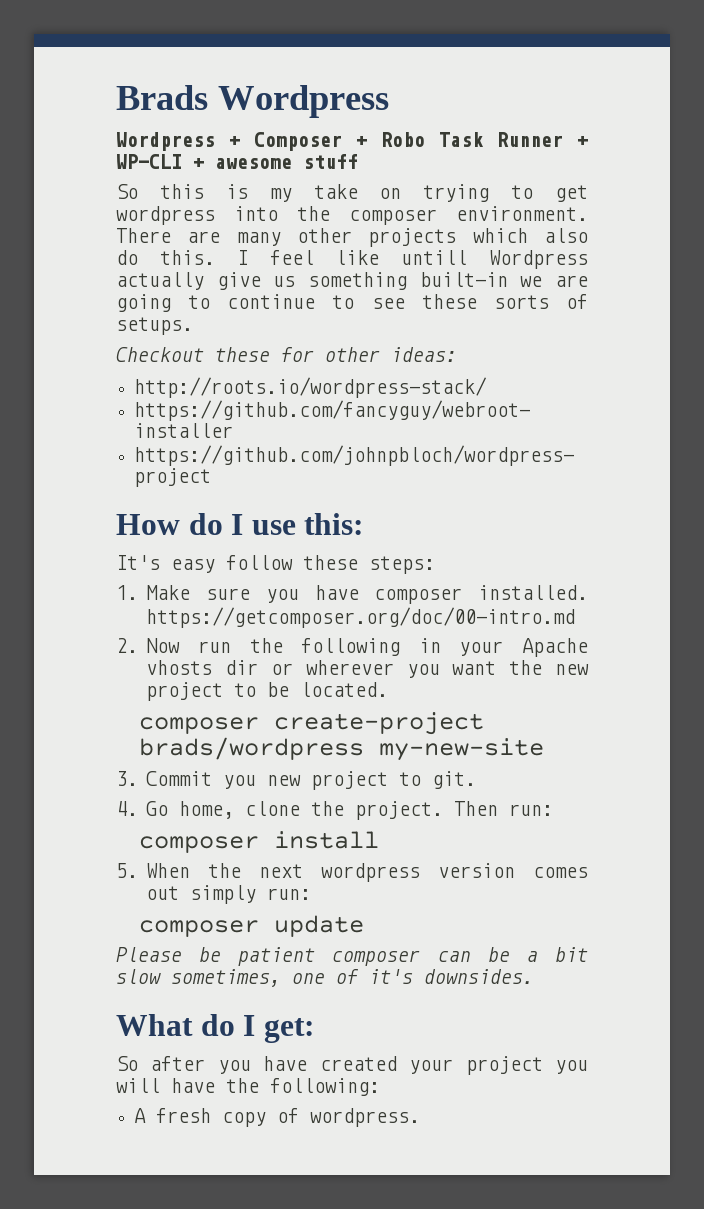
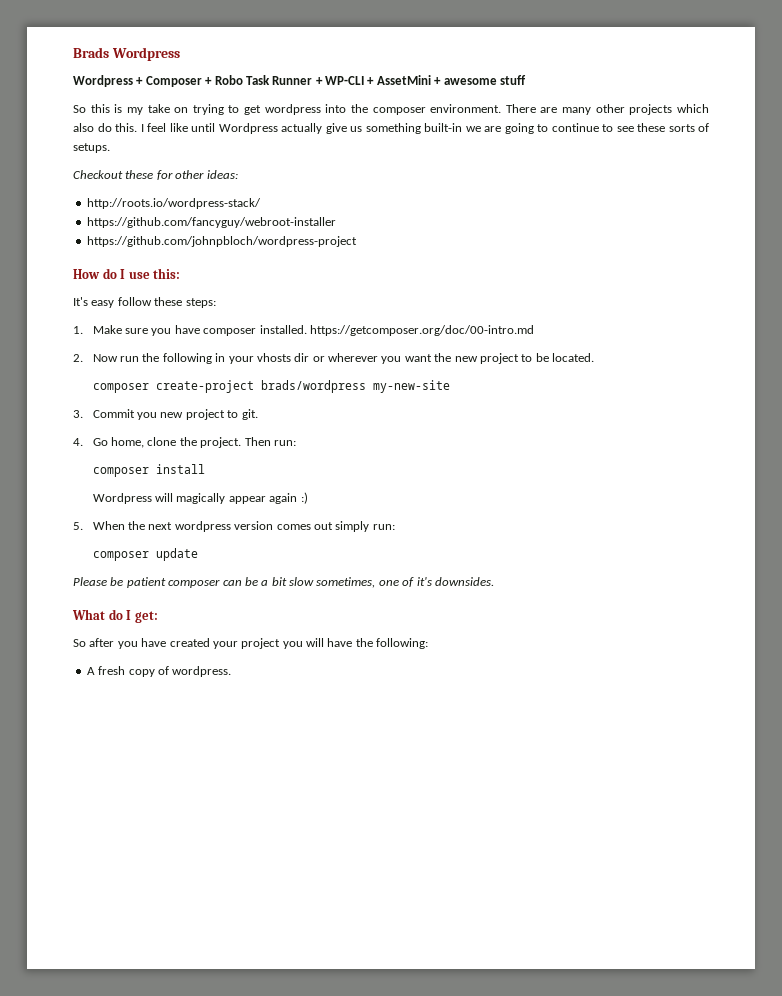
(204, 163) none -> [376,75,442,85] AssetMini +
[401,250,468,265] untill -> [191,123,215,132] until
[522,638,588,657] Apache -> (254, 360) none
(379, 840) none -> [92,492,308,504] // Wordpress will magically appear again :)

